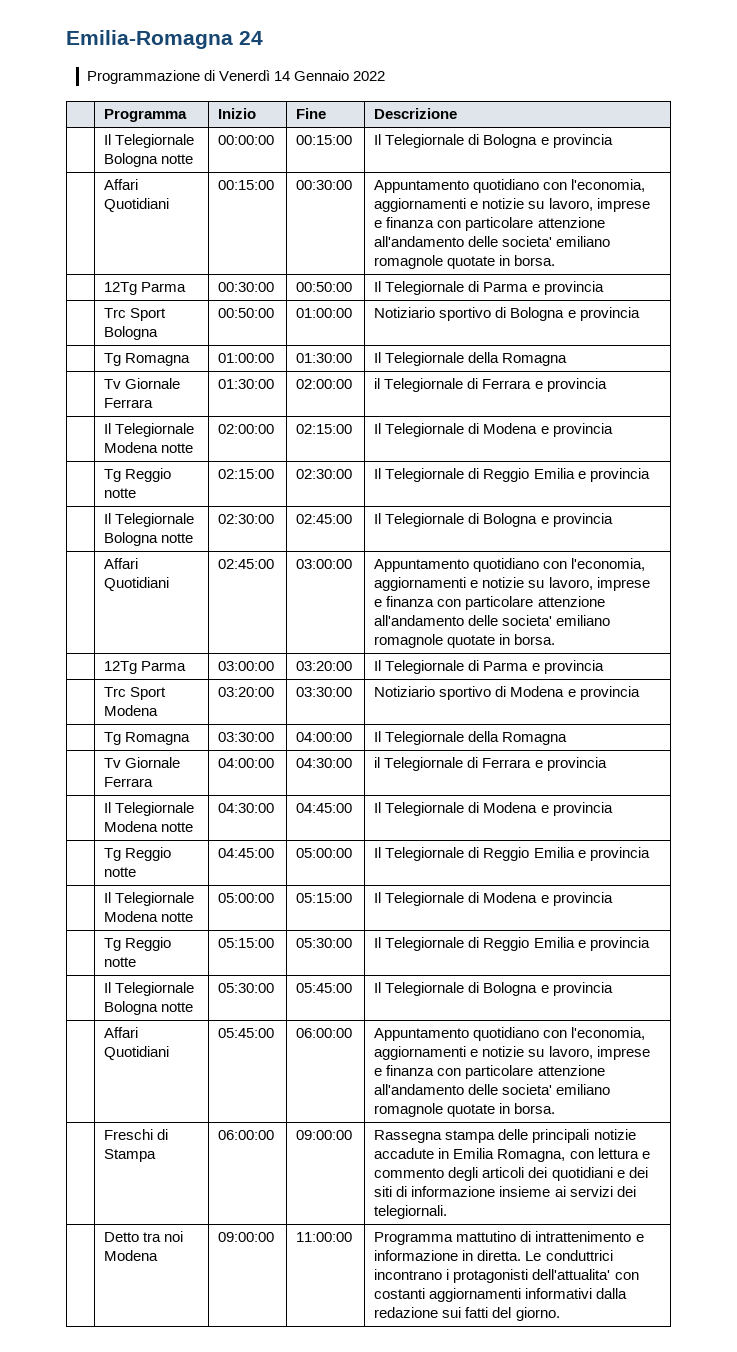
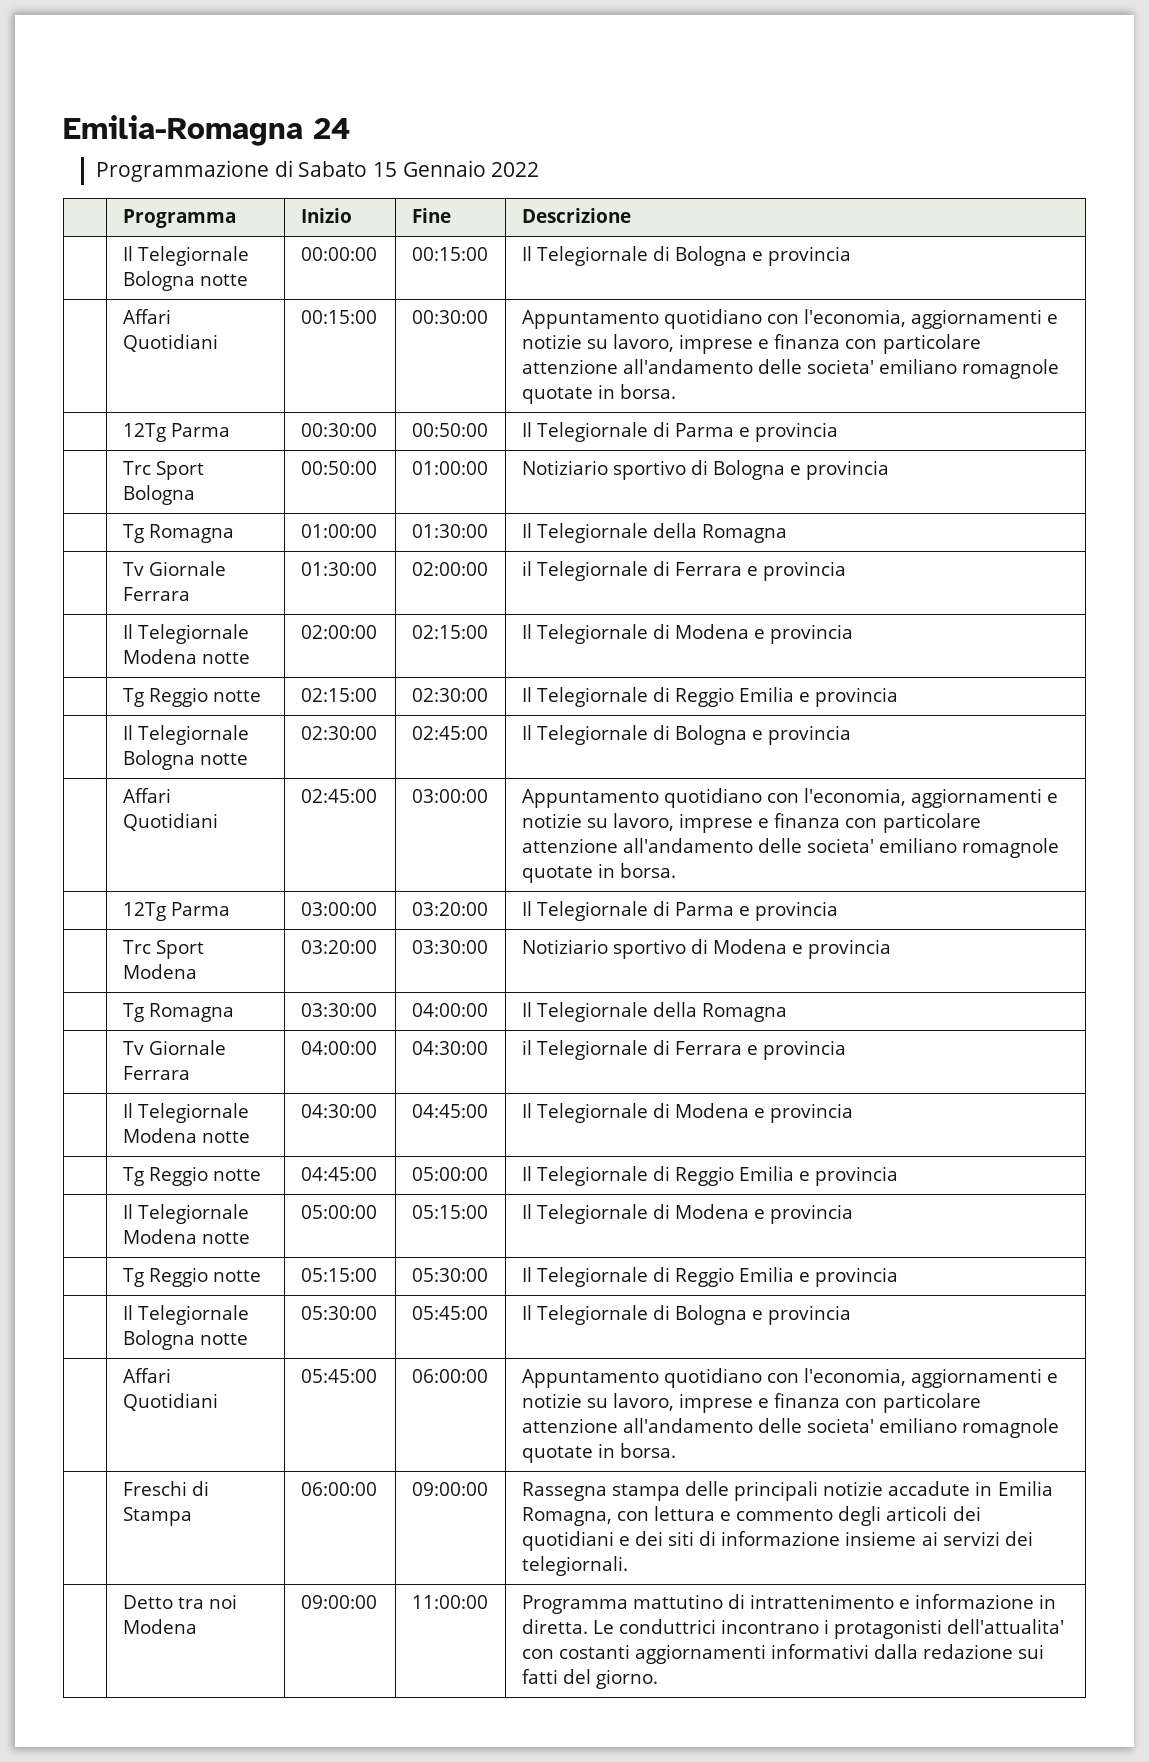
[218,70,290,81] Venerdì 14 -> [298,161,397,177] Sabato 15

